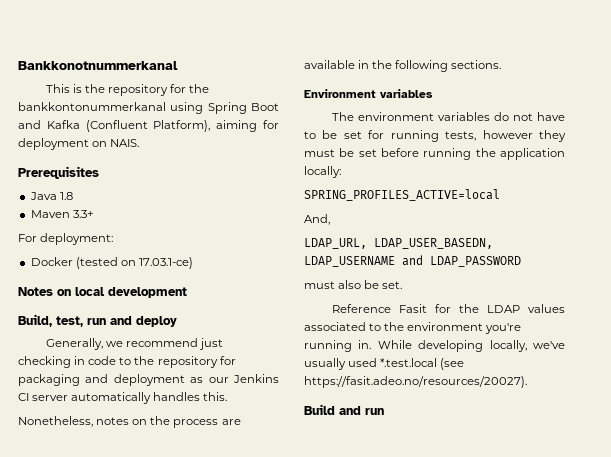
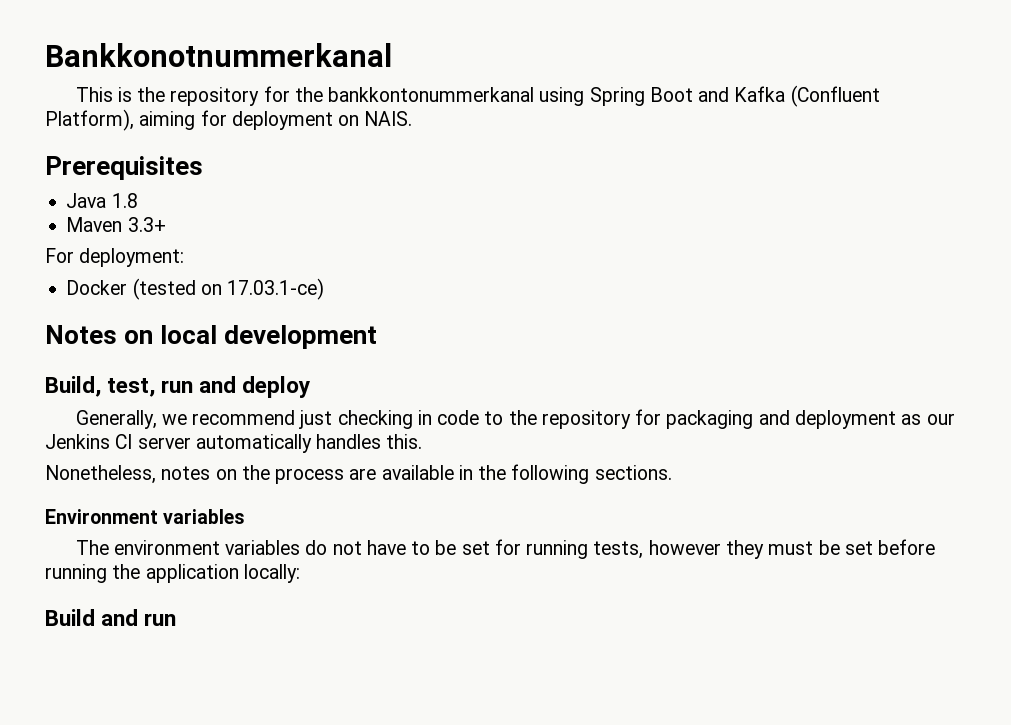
[304,189,500,201] [304,214,330,225] [304,238,493,249] [304,255,521,267] [304,280,403,289] [331,304,565,313] [304,322,522,334] [304,340,565,352] [304,358,465,370] [304,376,527,388] // SPRING_PROFILES_ACTIVE=local // And, // LDAP_URL, LDAP_USER_BASEDN, LDAP_USERNAME and LDAP_PASSWORD // must also be set. // Reference Fasit for the LDAP values associated to the environment you're running in. While developing locally, we've usually used *.test.local (see https://fasit.adeo.no/resources/20027). -> (300, 573) none

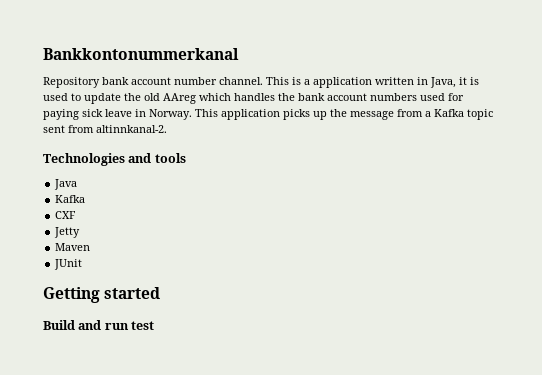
[45,43,392,67] [75,85,880,107] [45,109,413,131] [45,156,203,180] [66,193,138,208] [66,217,166,232] [45,248,185,267] [66,278,325,300] [45,325,378,349] [45,376,311,398] [75,409,955,429] [45,434,423,453] [45,464,672,484] [45,509,246,524] [75,539,936,559] [45,564,300,583] Bankkonotnummerkanal // This is the repository for the bankkontonummerkanal using Spring Boot and Kafka (Confluent Platform), aiming for deployment on NAIS. // Prerequisites // Java 1.8 // Maven 3.3+ // For deployment: // Docker (tested on 17.03.1-ce) // Notes on local development // Build, test, run and deploy // Generally, we recommend just checking in code to the repository for packaging and deployment as our Jenkins CI server automatically handles this. // Nonetheless, notes on the process are available in the following sections. // Environment variables // The environment variables do not have to be set for running tests, however they must be set before running the application locally: -> [43,48,239,60] [43,77,479,88] [43,93,464,104] [43,109,493,120] [43,125,167,133] [43,153,186,166] [54,179,78,190] [55,195,86,203] [55,211,77,219] [54,227,81,238] [55,243,91,251] [54,259,83,270] [43,287,161,303] Bankkontonummerkanal // Repository bank account number channel. This is a application written in Java, it is used to update the old AAreg which handles the bank account numbers used for paying sick leave in Norway. This application picks up the message from a Kafka topic sent from altinnkanal-2. // Technologies and tools // Java // Kafka // CXF // Jetty // Maven // JUnit // Getting started
(177, 619) none -> [131,321,155,330] test

